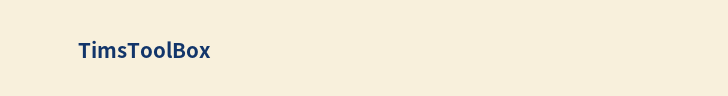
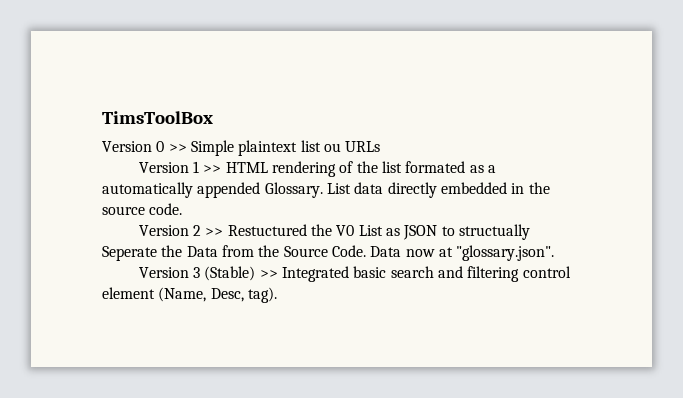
(211, 49) none -> [102,140,381,156] [138,161,496,177] [102,182,550,198] [102,203,183,215] [138,224,530,240] [102,245,555,261] [138,266,571,282] [102,287,277,303] // Version 0 >> Simple plaintext list ou URLs // Version 1 >> HTML rendering of the list formated as a automatically appended Glossary. List data directly embedded in the source code. // Version 2 >> Restuctured the V0 List as JSON to structually Seperate the Data from the Source Code. Data now at "glossary.json". // Version 3 (Stable) >> Integrated basic search and filtering control element (Name, Desc, tag).

